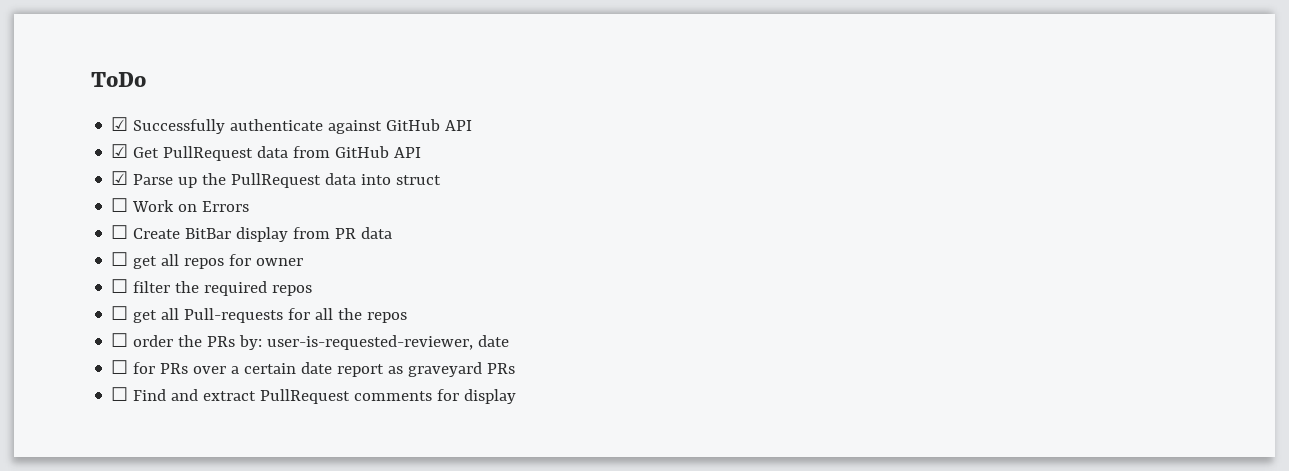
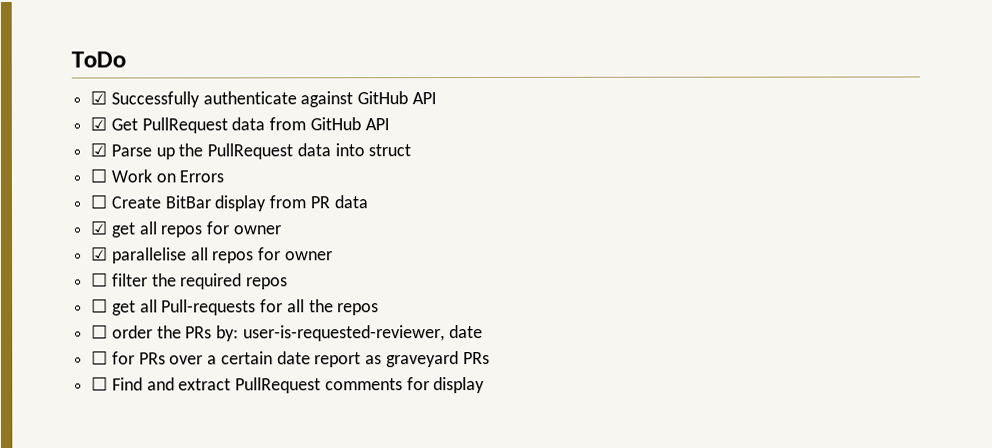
[111,252,129,266] ☐ -> [90,220,109,235] ☑
(304, 262) none -> [91,246,333,264] // ☑ parallelise all repos for owner

